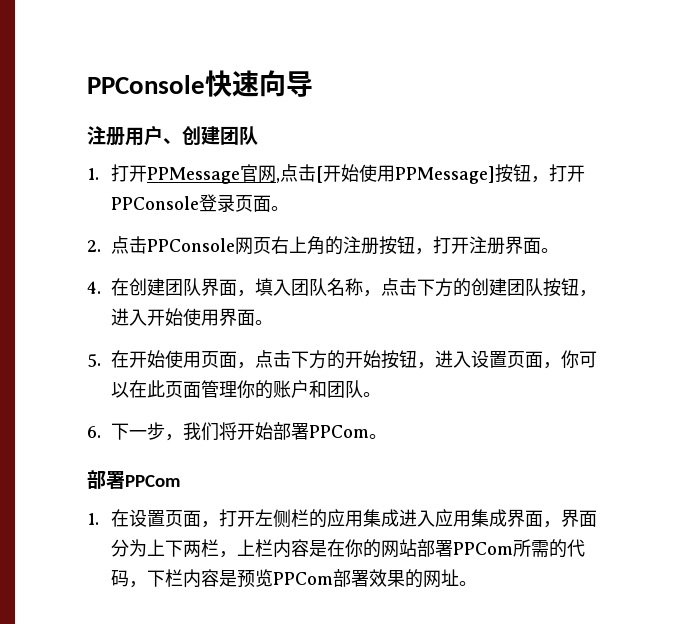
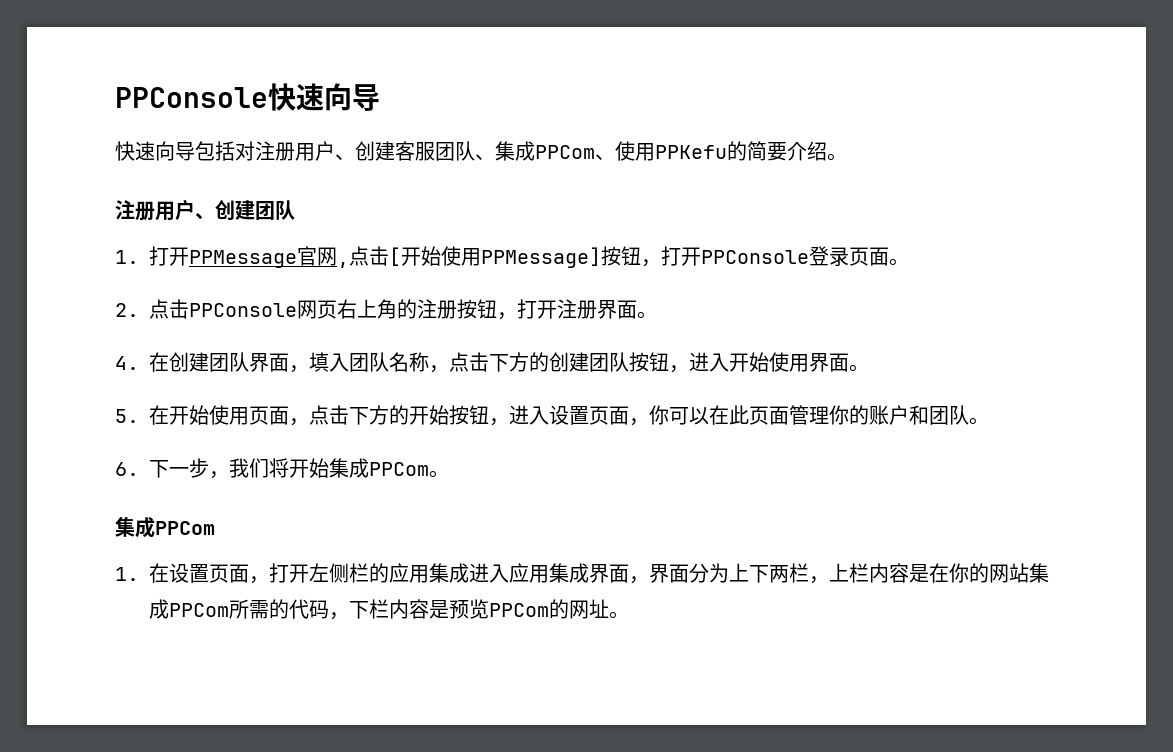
(313, 84) none -> [115,141,847,161] // 快速向导包括对注册用户、创建客服团队、集成PPCom、使用PPKefu的简要介绍。
[272,422,309,440] 部署 -> [329,458,369,478] 集成
[87,470,125,489] 部署 -> [115,516,155,538] 集成
[416,539,453,557] 部署 -> [1029,563,1049,583] [149,599,169,619] 集成
[332,569,405,587] 部署效果 -> (549, 610) none

